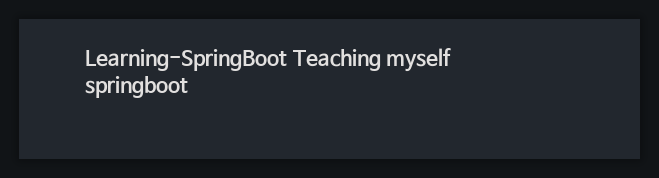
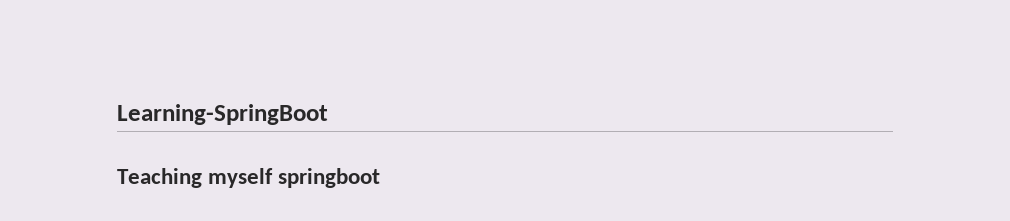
(287, 60) none -> (328, 114) //

